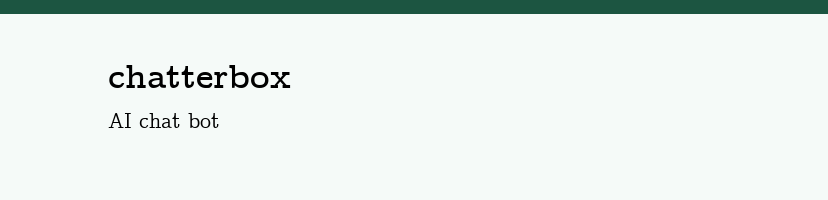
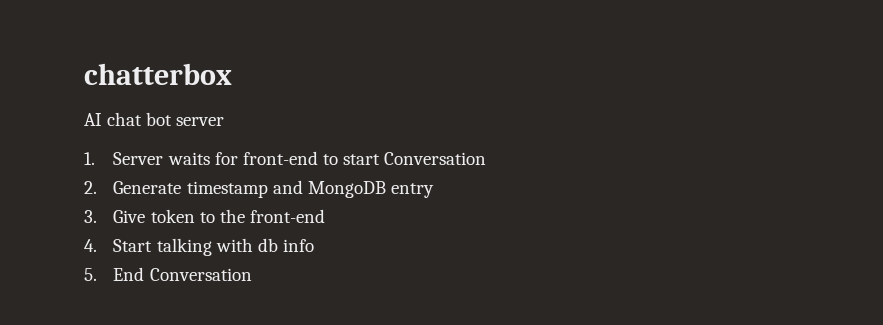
(220, 120) none -> [176,117,225,126] [84,151,487,165] [84,180,434,198] [84,209,325,223] [84,238,314,256] [84,267,252,281] server // 1. Server waits for front-end to start Conversation // 2. Generate timestamp and MongoDB entry // 3. Give token to the front-end // 4. Start talking with db info // 5. End Conversation

